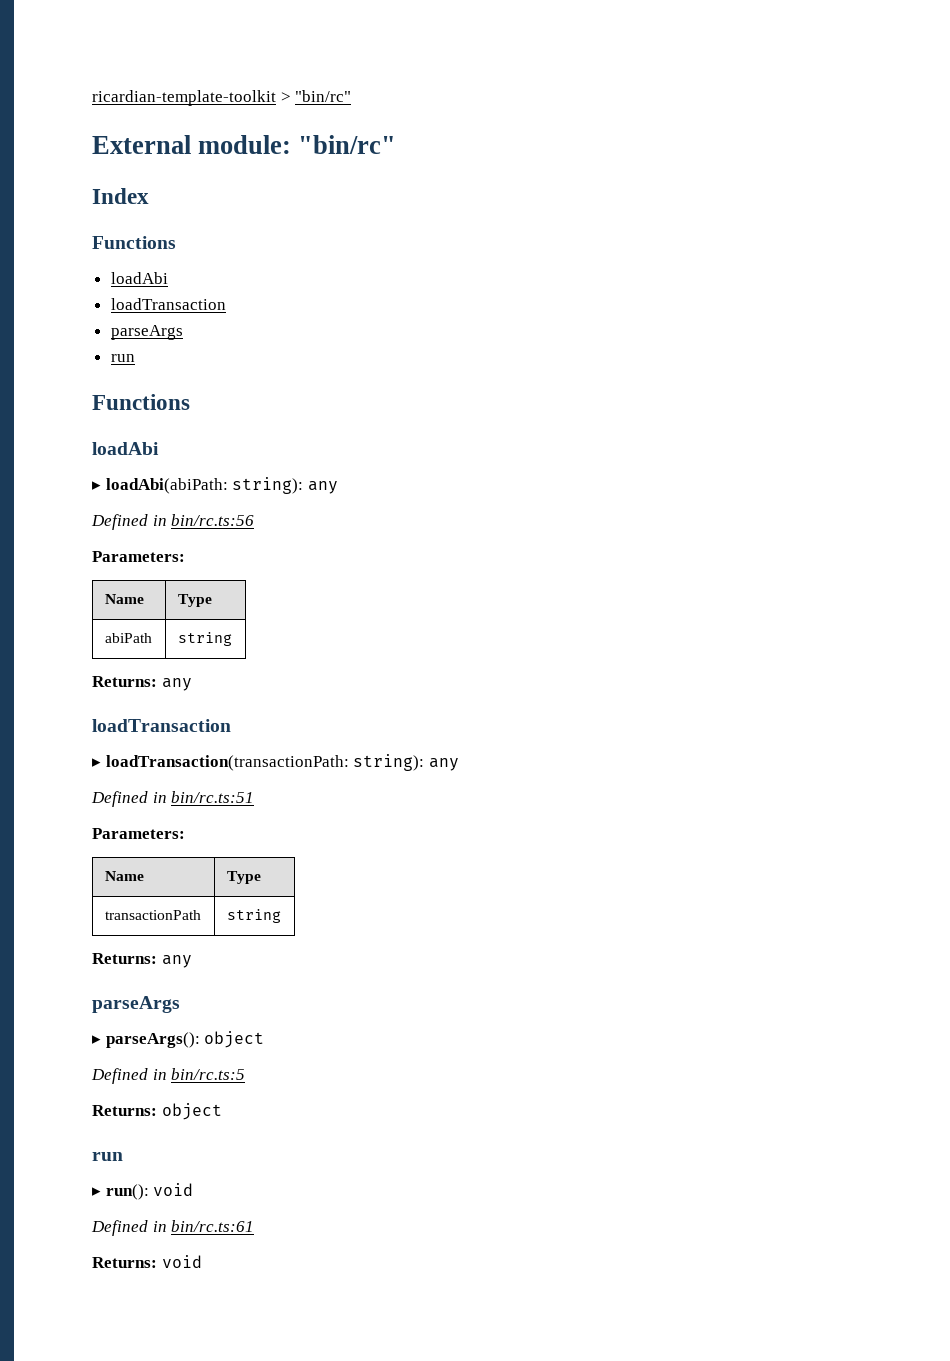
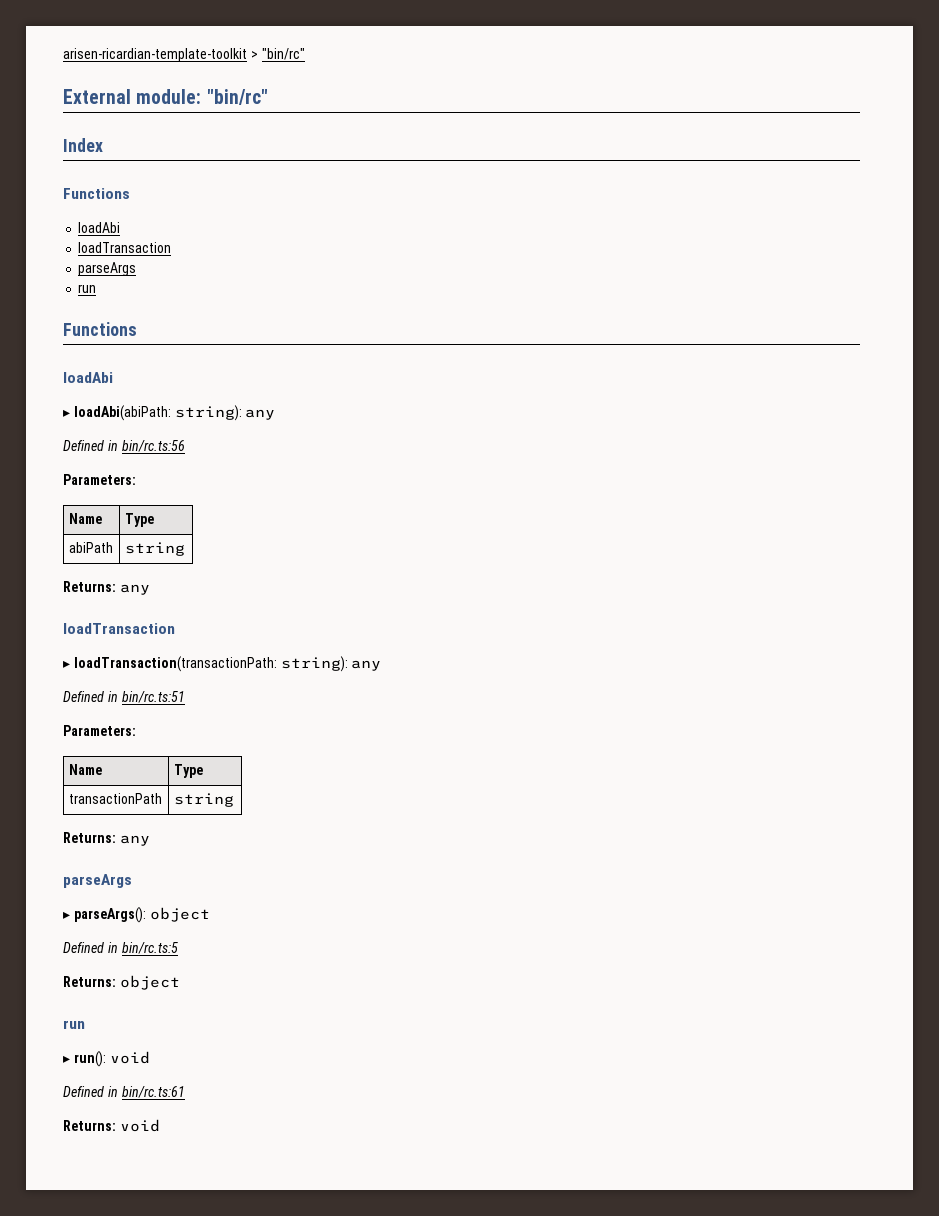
[92,90,276,106] ricardian-template-toolkit -> [63,48,247,62] arisen-ricardian-template-toolkit

